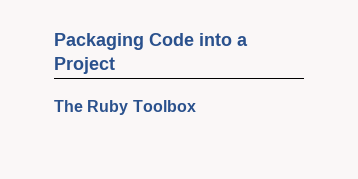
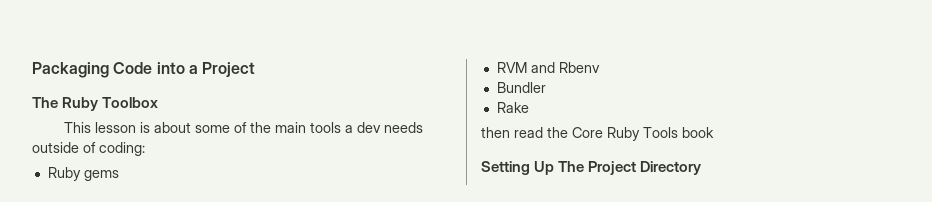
(196, 106) none -> [63,122,423,133] [32,142,145,156] [47,167,119,181] [496,62,600,73] [496,82,546,93] [496,102,529,113] [481,127,714,141] [481,161,702,175] // This lesson is about some of the main tools a dev needs outside of coding: // Ruby gems // RVM and Rbenv // Bundler // Rake // then read the Core Ruby Tools book // Setting Up The Project Directory

